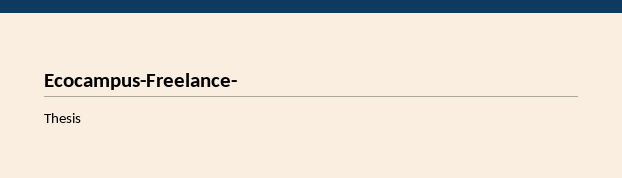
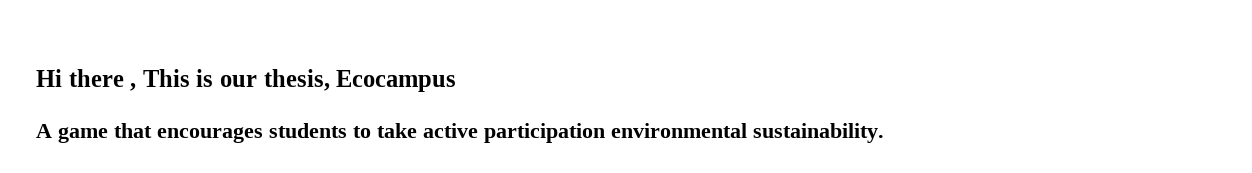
[44,73,237,90] [44,113,81,123] Ecocampus-Freelance- // Thesis -> [36,69,457,92] [36,123,884,143] Hi there , This is our thesis, Ecocampus // A game that encourages students to take active participation environmental sustainability.

